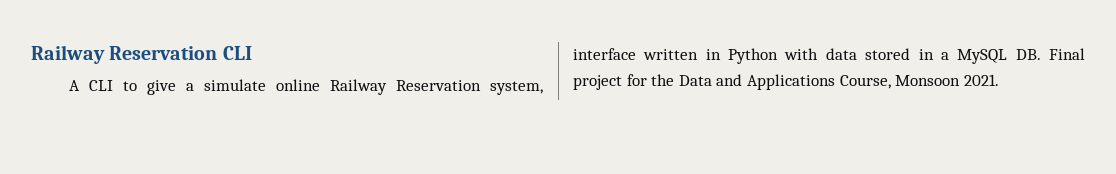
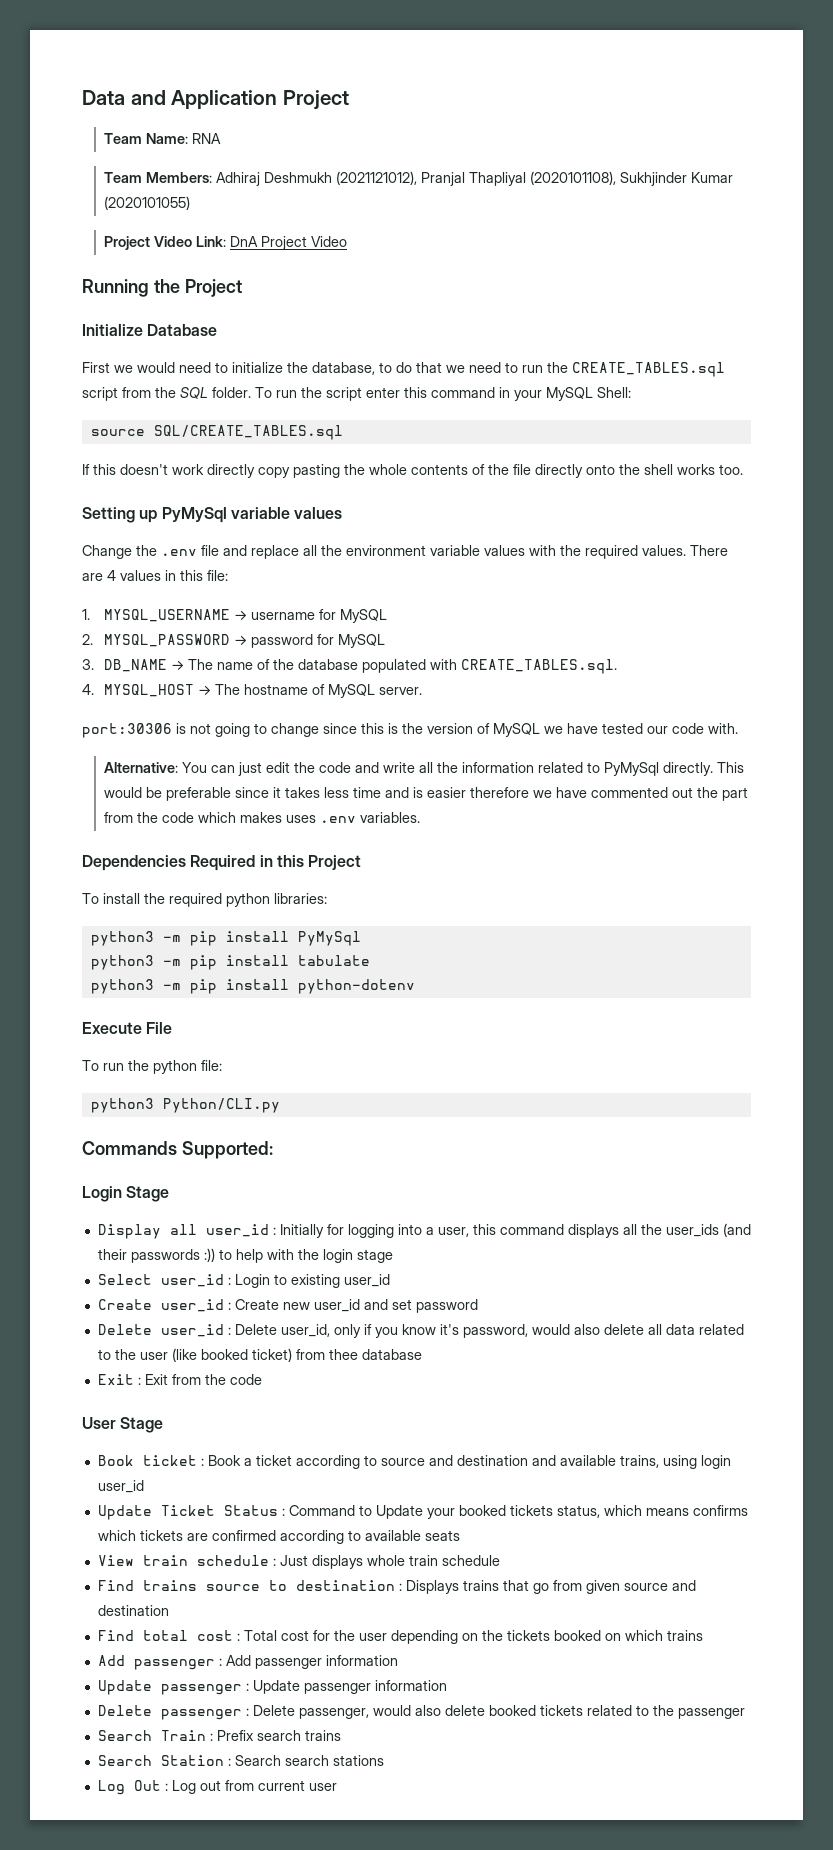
[31,45,252,64] [68,79,543,95] [573,48,1085,64] [573,74,999,90] Railway Reservation CLI // A CLI to give a simulate online Railway Reservation system, interface written in Python with data stored in a MySQL DB. Final project for the Data and Applications Course, Monsoon 2021. -> [82,90,349,110] [104,133,222,144] [104,171,734,186] [104,196,191,210] [104,236,348,250] [82,279,242,297] [82,324,218,336] [82,362,725,377] [82,387,631,401] [90,425,343,440] [82,464,743,478] [82,507,343,523] [82,545,728,559] [82,570,228,581] [82,609,388,623] [82,634,386,648] [82,659,618,674] [82,684,423,698] [82,723,738,738] [104,762,745,776] [104,787,749,801] [104,812,421,823] [82,855,362,871] [82,893,327,907] [90,931,361,946] [90,955,370,970] [90,979,415,994] [82,1022,173,1034] [82,1060,222,1074] [90,1098,280,1113] [82,1141,273,1159] [82,1186,170,1202] [97,1223,751,1239] [97,1248,393,1263] [97,1274,390,1288] [97,1299,478,1313] [97,1324,744,1338] [97,1348,422,1362] [97,1374,262,1385] [82,1417,164,1433] [97,1455,731,1469] [97,1480,144,1493] [97,1505,748,1520] [97,1530,460,1544] [97,1555,500,1569] [97,1580,696,1594] [97,1605,169,1616] [97,1630,703,1644] [97,1655,398,1670] [97,1680,447,1695] [97,1705,745,1720] [97,1730,341,1741] [97,1755,384,1766] [97,1780,337,1795] Data and Application Project // Team Name: RNA // Team Members: Adhiraj Deshmukh (2021121012), Pranjal Thapliyal (2020101108), Sukhjinder Kumar (2020101055) // Project Video Link: DnA Project Video // Running the Project // Initialize Database // First we would need to initialize the database, to do that we need to run the CREATE_TABLES.sql script from the SQL folder. To run the script enter this command in your MySQL Shell: // source SQL/CREATE_TABLES.sql // If this doesn't work directly copy pasting the whole contents of the file directly onto the shell works too. // Setting up PyMySql variable values // Change the .env file and replace all the environment variable values with the required values. There are 4 values in this file: // 1. MYSQL_USERNAME → username for MySQL // 2. MYSQL_PASSWORD → password for MySQL // 3. DB_NAME → The name of the database populated with CREATE_TABLES.sql. // 4. MYSQL_HOST → The hostname of MySQL server. // port:30306 is not going to change since this is the version of MySQL we have tested our code with. // Alternative: You can just edit the code and write all the information related to PyMySql directly. This would be preferable since it takes less time and is easier therefore we have commented out the part from the code which makes uses .env variables. // Dependencies Required in this Project // To install the required python libraries: // python3 -m pip install PyMySql // python3 -m pip install tabulate // python3 -m pip install python-dotenv // Execute File // To run the python file: // python3 Python/CLI.py // Commands Supported: // Login Stage // Display all user_id : Initially for logging into a user, this command displays all the user_ids (and their passwords :)) to help with the login stage // Select user_id : Login to existing user_id // Create user_id : Create new user_id and set password // Delete user_id : Delete user_id, only if you know it's password, would also delete all data related to the user (like booked ticket) from thee database // Exit : Exit from the code // User Stage // Book ticket : Book a ticket according to source and destination and available trains, using login user_id // Update Ticket Status : Command to Update your booked tickets status, which means confirms which tickets are confirmed according to available seats // View train schedule : Just displays whole train schedule // Find trains source to destination : Displays trains that go from given source and destination // Find total cost : Total cost for the user depending on the tickets booked on which trains // Add passenger : Add passenger information // Update passenger : Update passenger information // Delete passenger : Delete passenger, would also delete booked tickets related to the passenger // Search Train : Prefix search trains // Search Station : Search search stations // Log Out : Log out from current user

